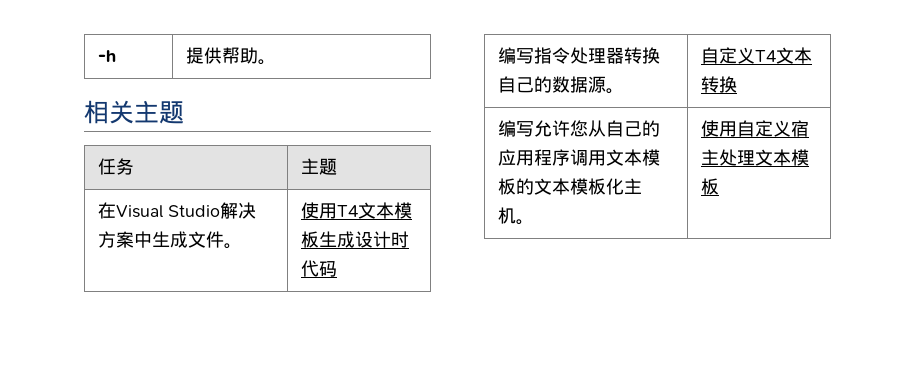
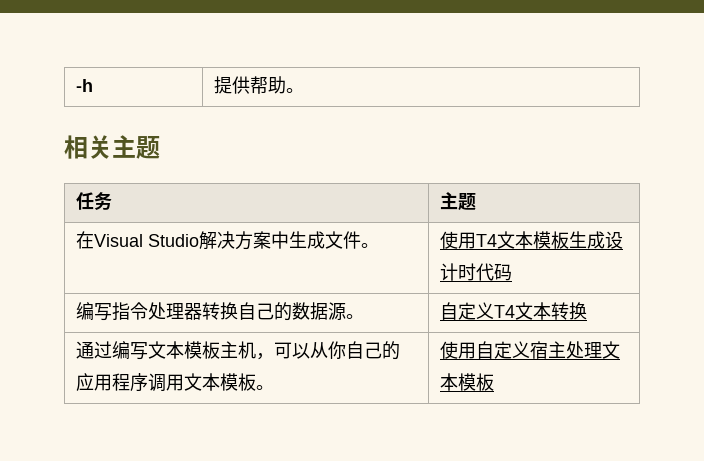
[498,120,607,137] 编写允许您从 -> [76,341,347,360] 通过编写文本模板主机，可以从你
[516,178,643,195] [498,207,517,224] 的文本模板化主机 -> (257, 382) none

